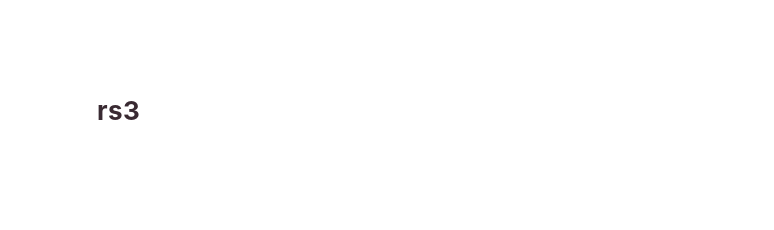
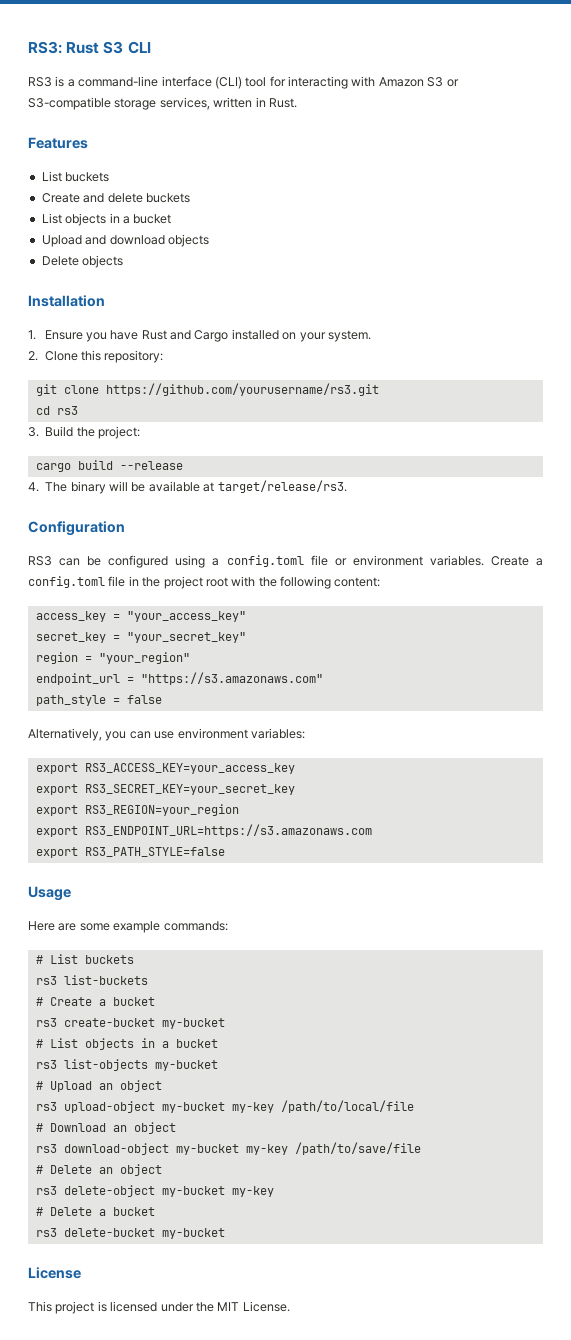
[97,101,140,120] rs3 -> [28,41,151,54] [28,76,459,89] [28,97,297,110] [28,137,88,149] [41,171,110,182] [41,193,190,203] [41,213,172,226] [41,234,209,247] [41,255,124,268] [28,295,105,307] [28,329,371,342] [28,350,164,363] [35,383,379,396] [35,406,78,415] [28,426,140,439] [35,460,183,472] [28,480,347,494] [28,521,125,536] [28,555,543,568] [28,576,381,589] [35,611,246,622] [35,632,246,643] [35,652,190,664] [35,672,323,685] [35,695,162,706] [28,728,305,741] [35,763,295,774] [35,784,295,795] [35,804,239,816] [35,824,372,837] [35,847,225,858] [28,886,71,901] [28,921,228,933] [35,954,134,964] [35,975,148,985] [35,997,155,1006] [35,1018,225,1029] [35,1038,218,1050] [35,1059,218,1071] [35,1080,162,1092] [35,1100,414,1113] [35,1122,176,1134] [35,1142,421,1155] [35,1164,162,1176] [35,1185,274,1197] [35,1207,155,1216] [35,1228,225,1239] [28,1267,81,1279] [28,1301,290,1314] RS3: Rust S3 CLI // RS3 is a command-line interface (CLI) tool for interacting with Amazon S3 or S3-compatible storage services, written in Rust. // Features // List buckets // Create and delete buckets // List objects in a bucket // Upload and download objects // Delete objects // Installation // 1. Ensure you have Rust and Cargo installed on your system. // 2. Clone this repository: // git clone https://github.com/yourusername/rs3.git // cd rs3 // 3. Build the project: // cargo build --release // 4. The binary will be available at target/release/rs3. // Configuration // RS3 can be configured using a config.toml file or environment variables. Create a config.toml file in the project root with the following content: // access_key = "your_access_key" // secret_key = "your_secret_key" // region = "your_region" // endpoint_url = "https://s3.amazonaws.com" // path_style = false // Alternatively, you can use environment variables: // export RS3_ACCESS_KEY=your_access_key // export RS3_SECRET_KEY=your_secret_key // export RS3_REGION=your_region // export RS3_ENDPOINT_URL=https://s3.amazonaws.com // export RS3_PATH_STYLE=false // Usage // Here are some example commands: // # List buckets // rs3 list-buckets // # Create a bucket // rs3 create-bucket my-bucket // # List objects in a bucket // rs3 list-objects my-bucket // # Upload an object // rs3 upload-object my-bucket my-key /path/to/local/file // # Download an object // rs3 download-object my-bucket my-key /path/to/save/file // # Delete an object // rs3 delete-object my-bucket my-key // # Delete a bucket // rs3 delete-bucket my-bucket // License // This project is licensed under the MIT License.

